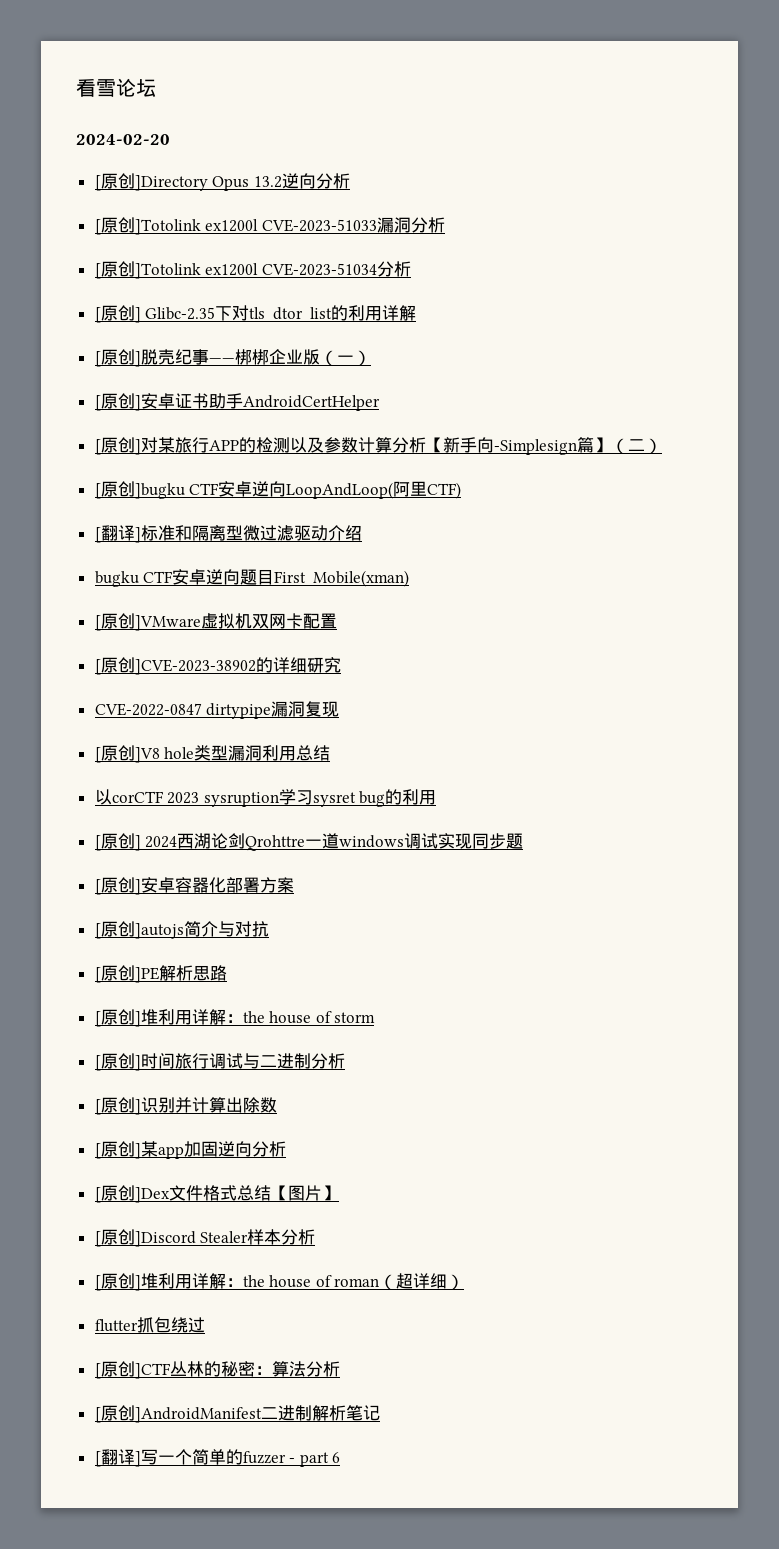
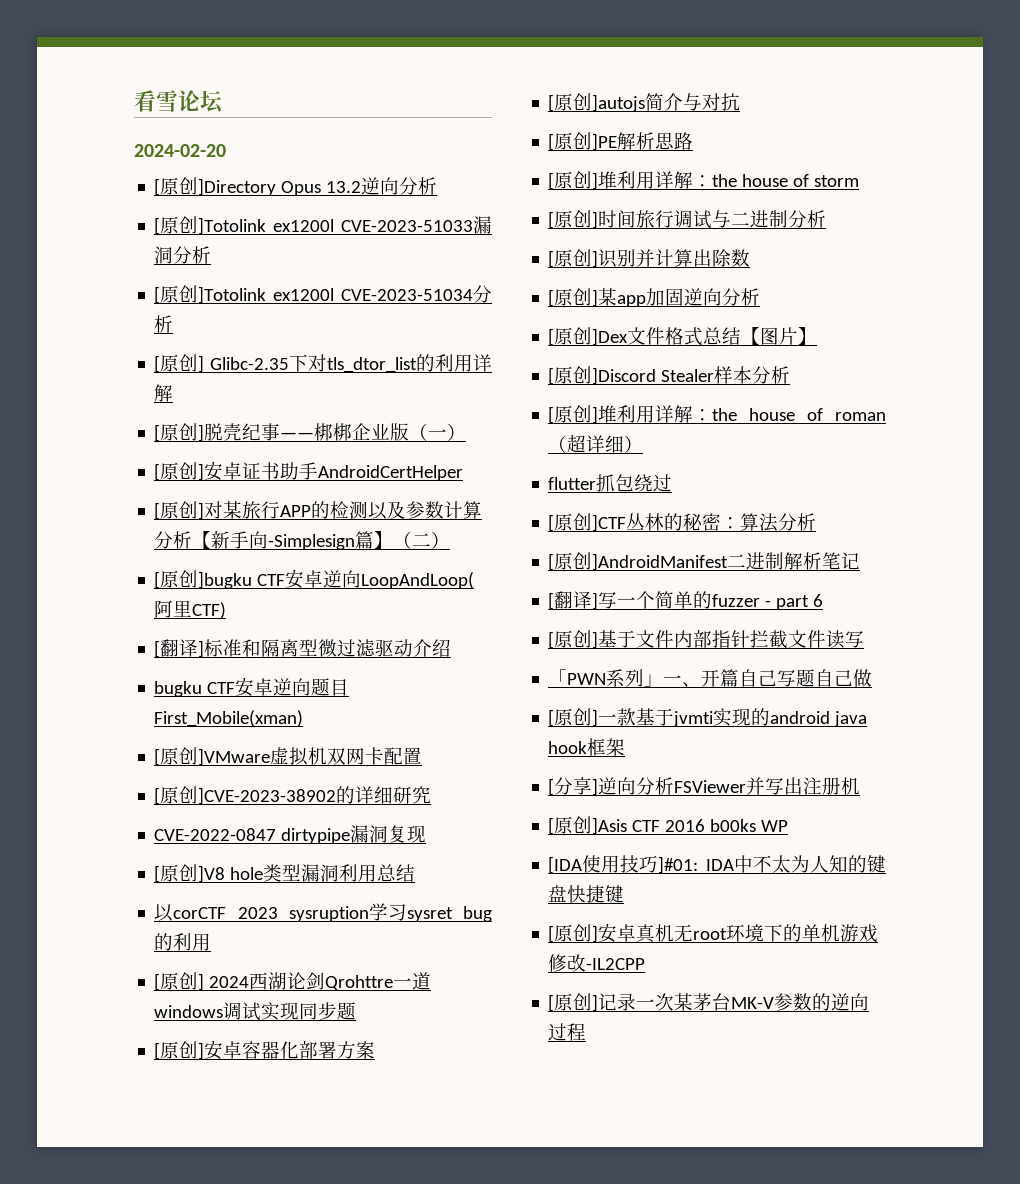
(341, 1457) none -> [548,630,865,649] [548,669,873,687] [548,708,868,727] [548,738,626,756] [548,777,861,796] [548,816,789,835] [548,855,886,874] [548,885,625,903] [548,923,879,943] [548,954,646,972] [548,993,870,1012] [548,1023,587,1041] // [原创]基于文件内部指针拦截文件读写 // 「PWN系列」一、开篇自己写题自己做 // [原创]一款基于jvmti实现的android java hook框架 // [分享]逆向分析FSViewer并写出注册机 // [原创]Asis CTF 2016 b00ks WP // [IDA使用技巧]#01: IDA中不太为人知的键盘快捷键 // [原创]安卓真机无root环境下的单机游戏修改-IL2CPP // [原创]记录一次某茅台MK-V参数的逆向过程

